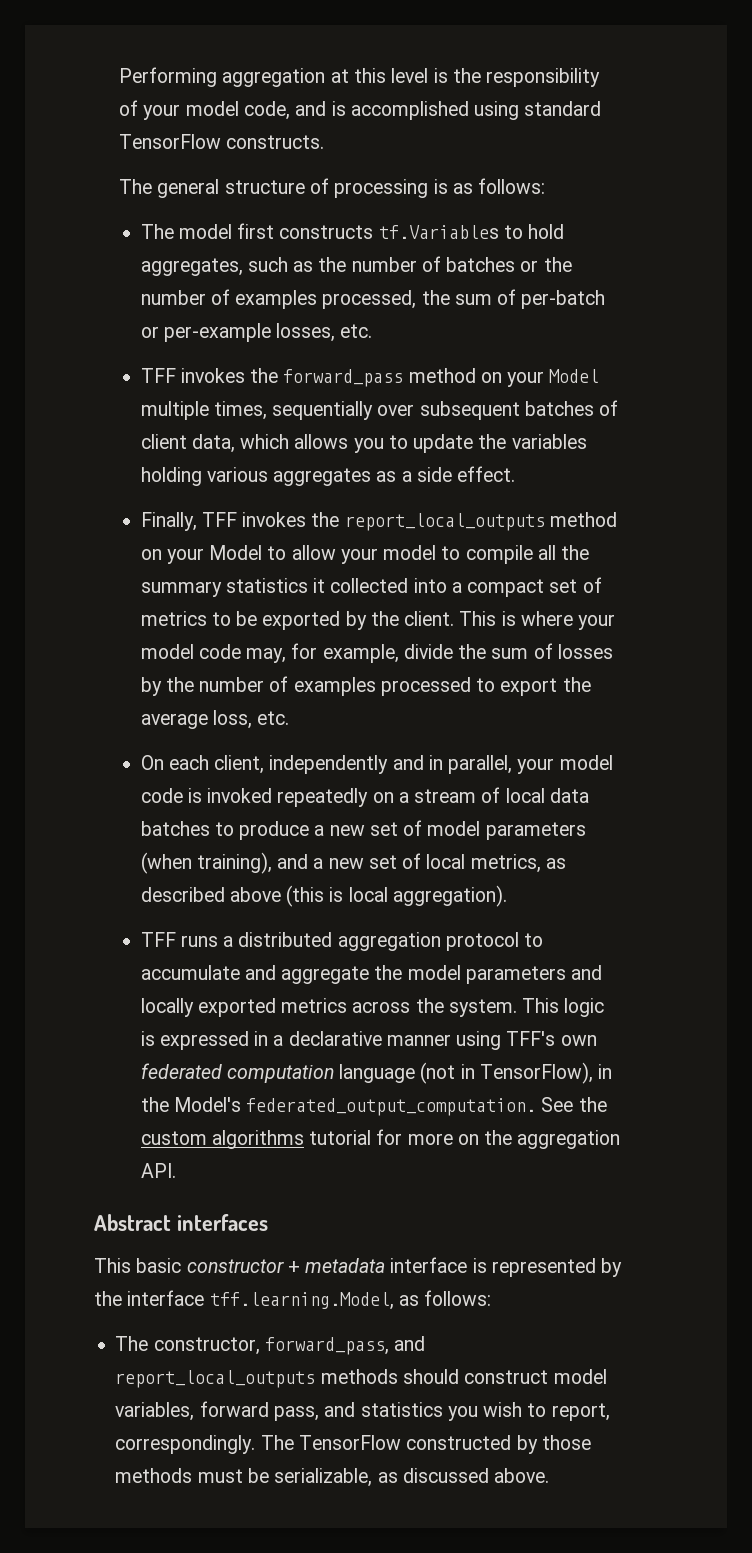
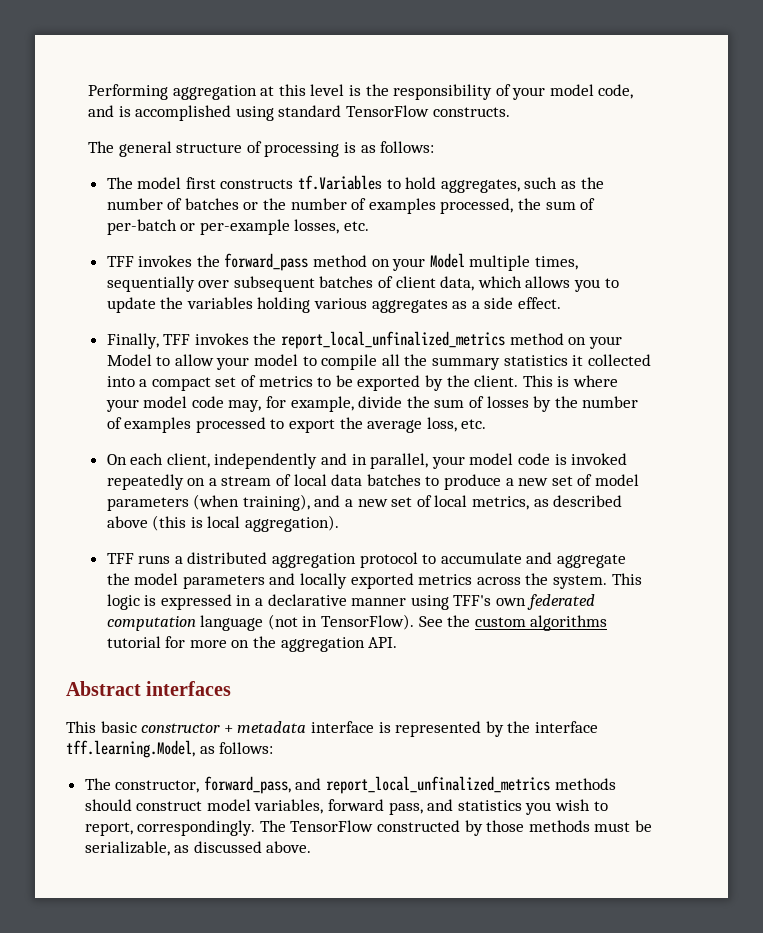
[344,513,545,531] report_local_outputs -> [281,331,506,349] report_local_unfinalized_metrics
[479,1062,613,1084] [140,1097,537,1116] TensorFlow), in the Model's federated_output_computation. -> [321,614,415,630] TensorFlow).
[115,1370,316,1388] report_local_outputs -> [326,776,551,794] report_local_unfinalized_metrics

